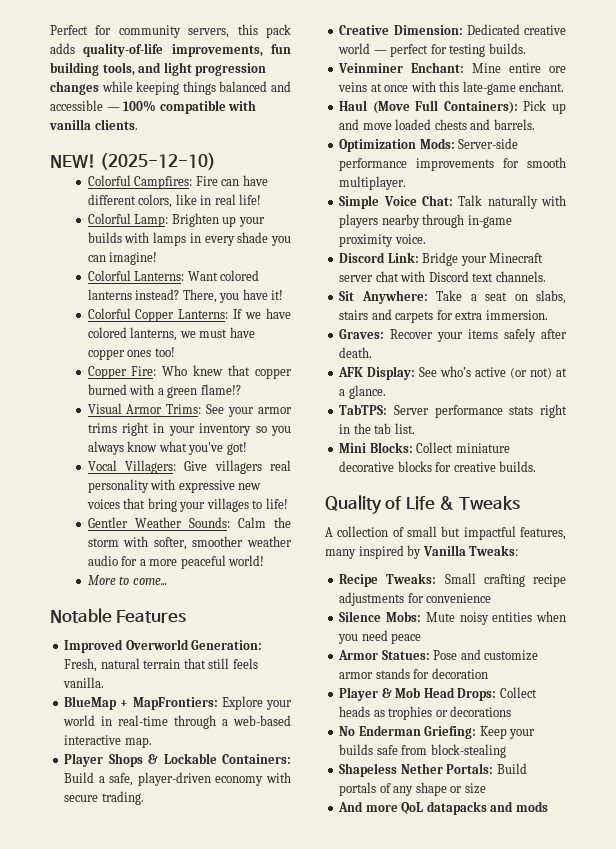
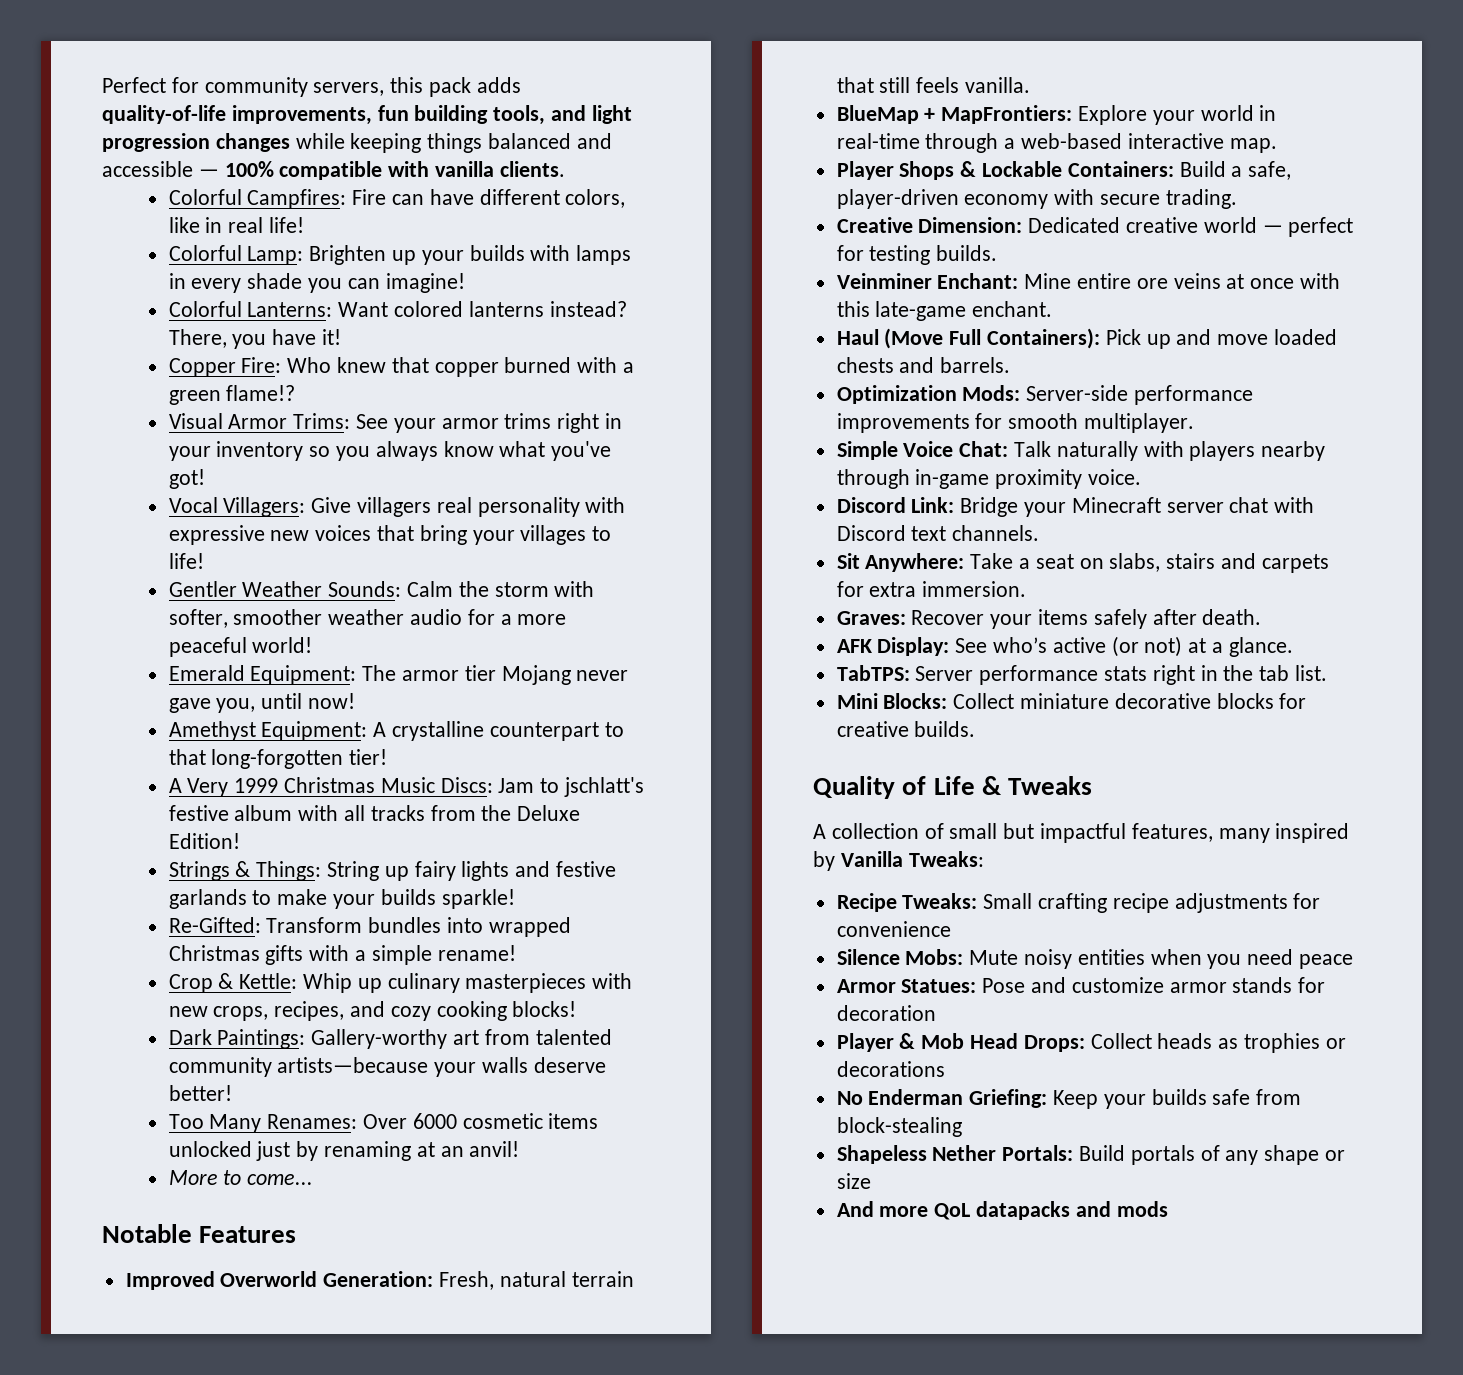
[50,153,217,170] // NEW! (2025-12-10) -> (565, 169) none
[87,308,291,322] [87,327,255,341] [87,347,175,360] // Colorful Copper Lanterns: If we have colored lanterns, we must have copper ones too! -> (341, 337) none
(265, 560) none -> [168,665,629,685] [168,693,355,713] [168,721,624,741] [168,749,388,769] [168,777,644,797] [168,805,581,821] [168,833,240,849] [168,861,616,881] [168,889,515,909] [168,917,571,937] [168,945,516,965] [168,973,633,993] [168,1001,577,1021] [168,1029,612,1049] [168,1057,606,1077] [168,1085,232,1101] [168,1113,599,1133] [168,1141,520,1161] // Emerald Equipment: The armor tier Mojang never gave you, until now! // Amethyst Equipment: A crystalline counterpart to that long-forgotten tier! // A Very 1999 Christmas Music Discs: Jam to jschlatt's festive album with all tracks from the Deluxe Edition! // Strings & Things: String up fairy lights and festive garlands to make your builds sparkle! // Re-Gifted: Transform bundles into wrapped Christmas gifts with a simple rename! // Crop & Kettle: Whip up culinary masterpieces with new crops, recipes, and cozy cooking blocks! // Dark Paintings: Gallery-worthy art from talented community artists—because your walls deserve better! // Too Many Renames: Over 6000 cosmetic items unlocked just by renaming at an anvil!

